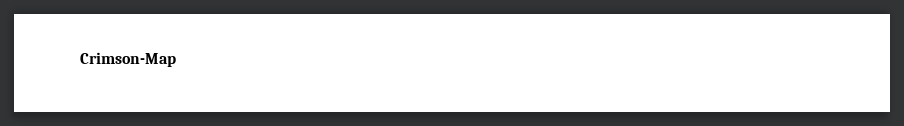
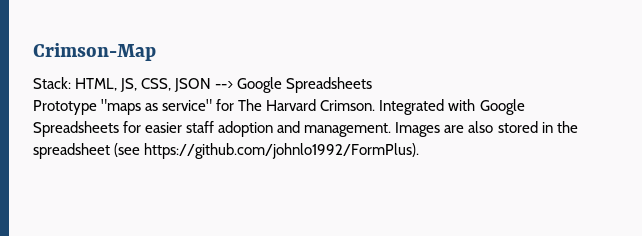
(176, 59) none -> [33,77,373,93] [33,99,525,115] [33,121,578,137] [33,143,420,159] // Stack: HTML, JS, CSS, JSON --> Google Spreadsheets // Prototype "maps as service" for The Harvard Crimson. Integrated with Google Spreadsheets for easier staff adoption and management. Images are also stored in the spreadsheet (see https://github.com/johnlo1992/FormPlus).

